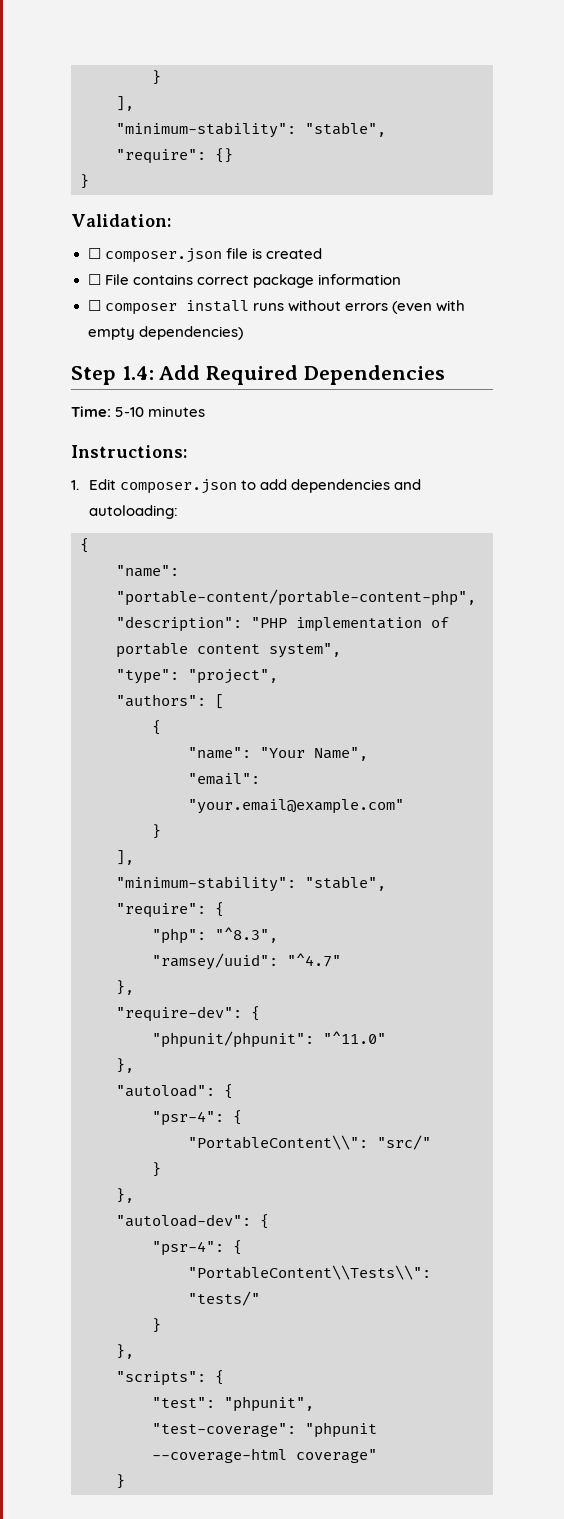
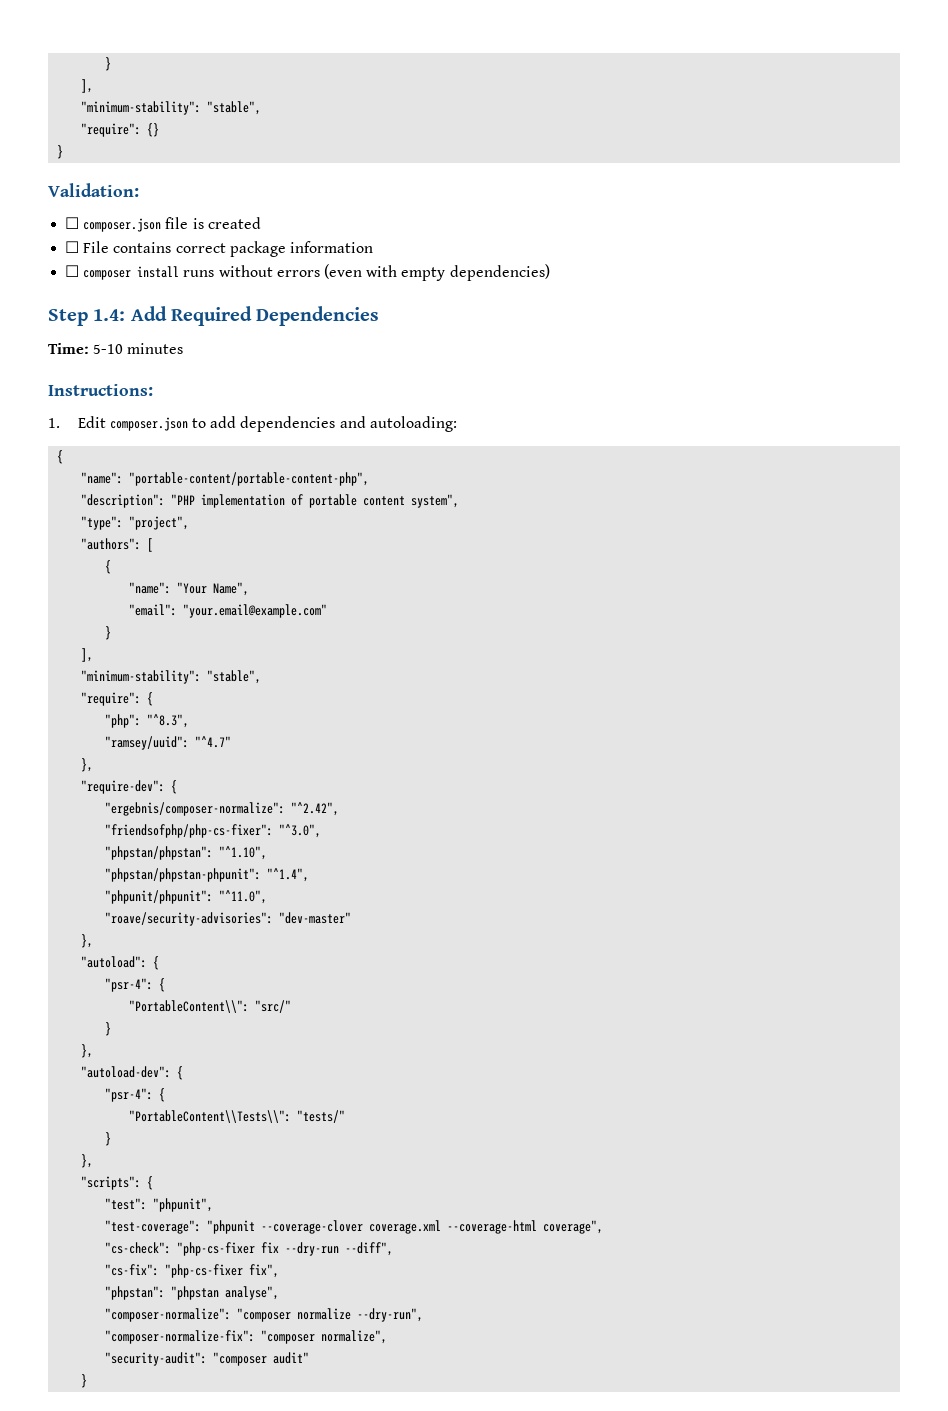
[152,1031,386,1048] "phpunit/phpunit": "^11.0" -> [105,802,340,816] [105,824,322,838] [105,846,268,860] [105,868,310,882] [105,890,268,904] [105,912,352,926] "ergebnis/composer-normalize": "^2.42", // "friendsofphp/php-cs-fixer": "^3.0", // "phpstan/phpstan": "^1.10", // "phpstan/phpstan-phpunit": "^1.4", // "phpunit/phpunit": "^11.0", // "roave/security-advisories": "dev-master"
[152,1448,377,1463] --coverage-html coverage" -> [261,1220,604,1234] [105,1242,394,1256] [105,1264,280,1278] [105,1286,280,1300] [105,1308,424,1322] [105,1330,388,1344] [105,1352,310,1366] --coverage-clover coverage.xml --coverage-html coverage", // "cs-check": "php-cs-fixer fix --dry-run --diff", // "cs-fix": "php-cs-fixer fix", // "phpstan": "phpstan analyse", // "composer-normalize": "composer normalize --dry-run", // "composer-normalize-fix": "composer normalize", // "security-audit": "composer audit"

